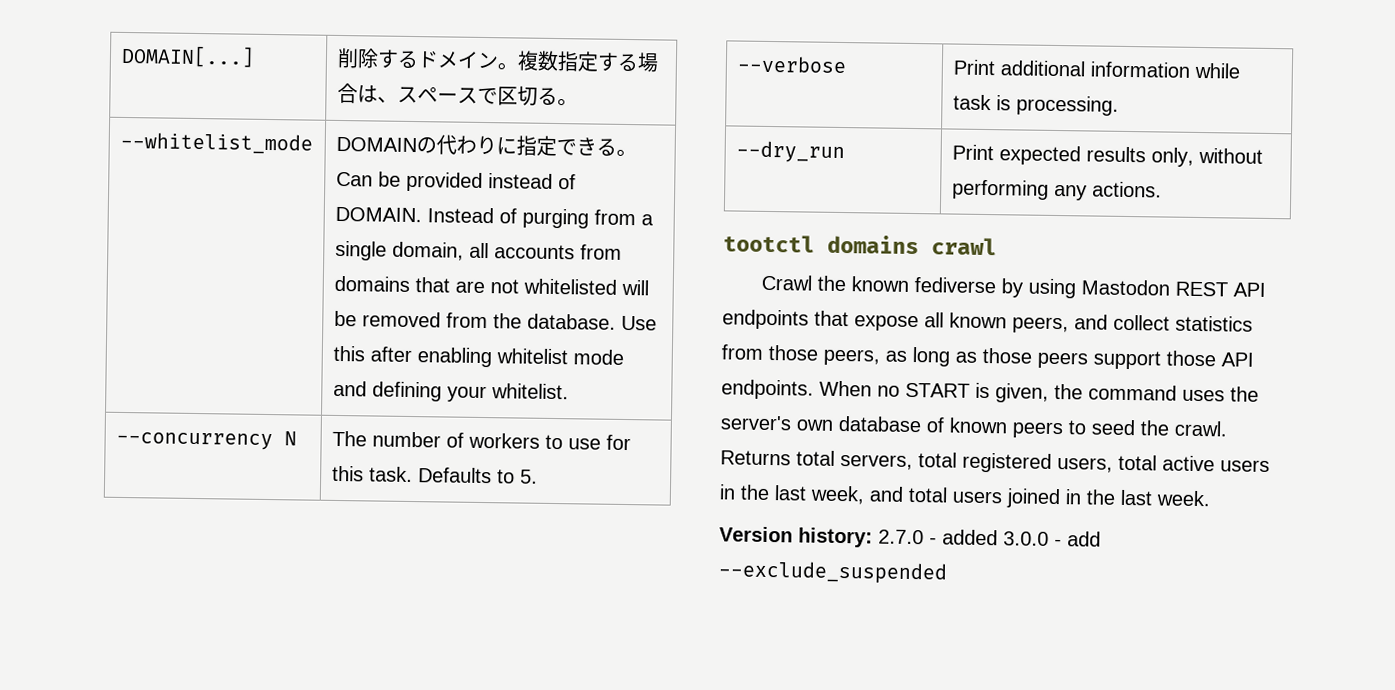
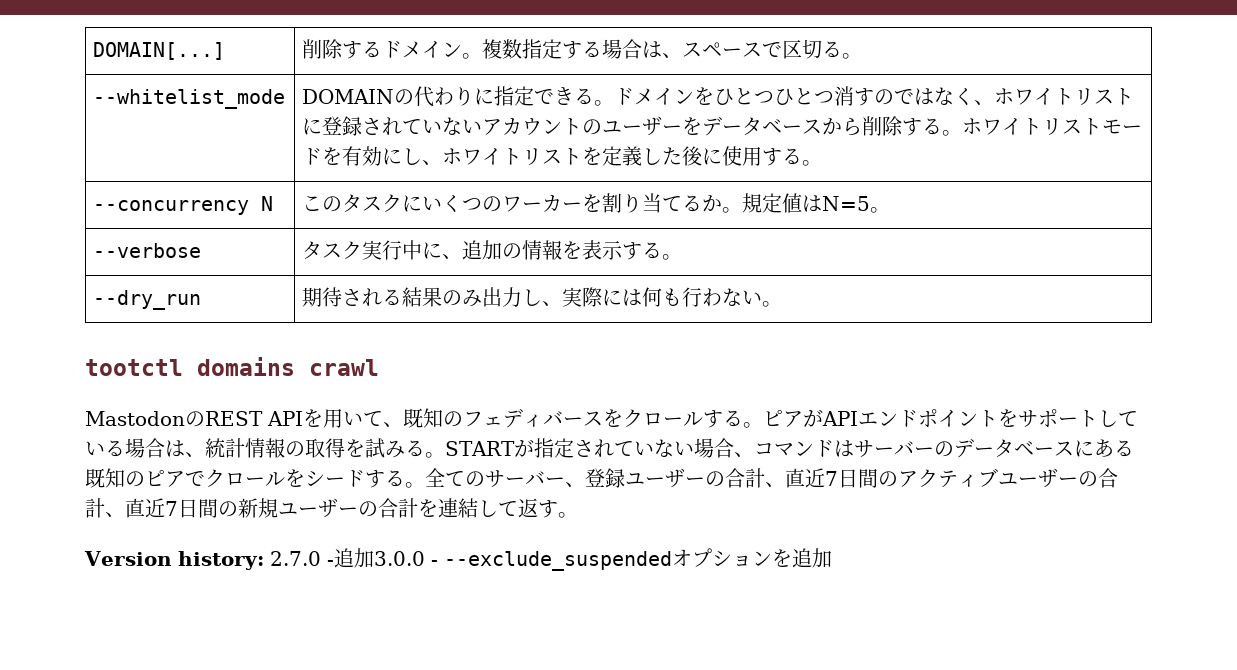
[335,171,576,192] [334,206,654,229] [334,240,622,261] [333,275,649,296] [333,310,657,331] [332,345,624,368] [332,380,569,403] [115,431,297,451] [331,430,631,451] [331,465,538,484] [736,55,847,74] [952,59,1240,79] [952,94,1119,116] [735,140,845,164] [951,144,1263,167] [951,179,1162,201] [723,234,997,256] [760,274,1266,299] [722,309,1253,334] [721,344,1254,370] [721,379,1259,403] [720,415,1227,439] [720,450,1270,473] [719,484,1211,509] Can be provided instead of DOMAIN. Instead of purging from a single domain, all accounts from domains that are not whitelisted will be removed from the database. Use this after enabling whitelist mode and defining your whitelist. // --concurrency N | The number of workers to use for this task. Defaults to 5. // --verbose | Print additional information while task is processing. // --dry_run | Print expected results only, without performing any actions. // tootctl domains crawl // Crawl the known fediverse by using Mastodon REST API endpoints that expose all known peers, and collect statistics from those peers, as long as those peers support those API endpoints. When no START is given, the command uses the server's own database of known peers to seed the crawl. Returns total servers, total registered users, total active users in the last week, and total users joined in the last week. -> [614,86,1135,106] [302,116,1143,136] [302,146,823,166] [93,196,274,215] [302,193,891,213] [93,243,202,258] [302,240,683,260] [93,290,202,310] [302,287,783,307] [85,357,379,376] [85,408,1138,428] [85,438,1134,458] [85,468,1118,488] [85,498,578,518] ドメインをひとつひとつ消すのではなく、ホワイトリストに登録されていないアカウントのユーザーをデータベースから削除する。ホワイトリストモードを有効にし、ホワイトリストを定義した後に使用する。 // --concurrency N | このタスクにいくつのワーカーを割り当てるか。規定値はN=5。 // --verbose | タスク実行中に、追加の情報を表示する。 // --dry_run | 期待される結果のみ出力し、実際には何も行わない。 // tootctl domains crawl // MastodonのREST APIを用いて、既知のフェディバースをクロールする。ピアがAPIエンドポイントをサポートしている場合は、統計情報の取得を試みる。STARTが指定されていない場合、コマンドはサーバーのデータベースにある既知のピアでクロールをシードする。全てのサーバー、登録ユーザーの合計、直近7日間のアクティブユーザーの合計、直近7日間の新規ユーザーの合計を連結して返す。
[942,529,998,546] added -> [333,548,374,568] 追加
[1067,531,1101,547] [718,560,947,585] add --exclude_suspended -> [443,548,832,571] --exclude_suspendedオプションを追加

